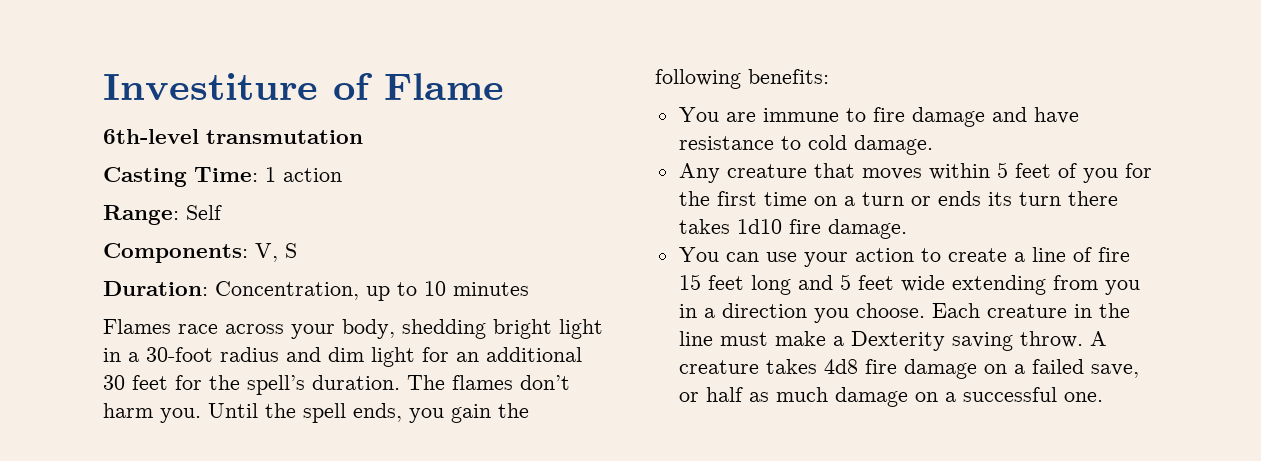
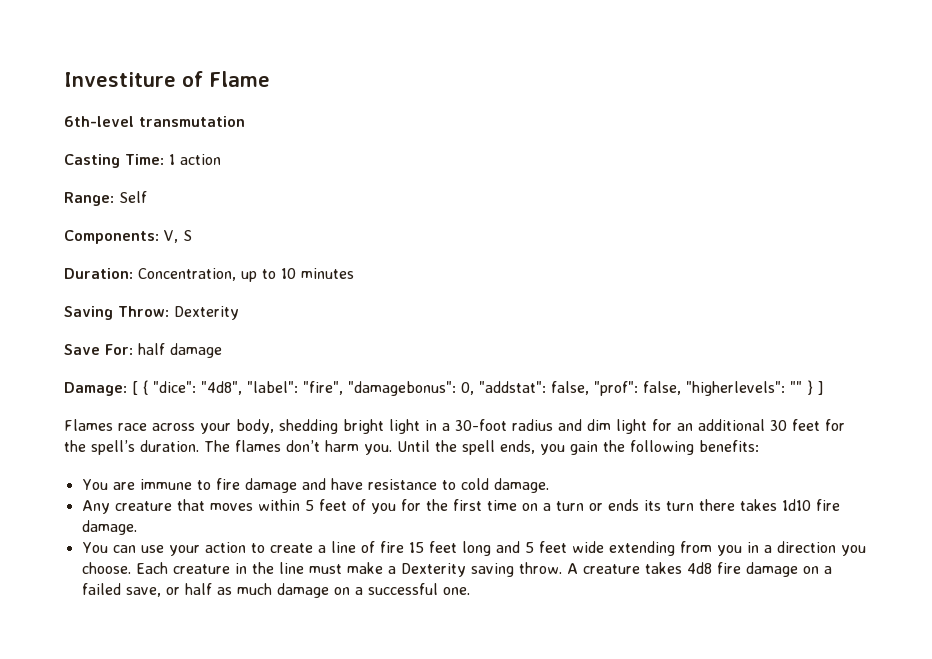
(529, 289) none -> [64,306,239,320] [64,343,222,358] [64,380,824,396] // Saving Throw: Dexterity // Save For: half damage // Damage: [ { "dice": "4d8", "label": "fire", "damagebonus": 0, "addstat": false, "prof": false, "higherlevels": "" } ]

